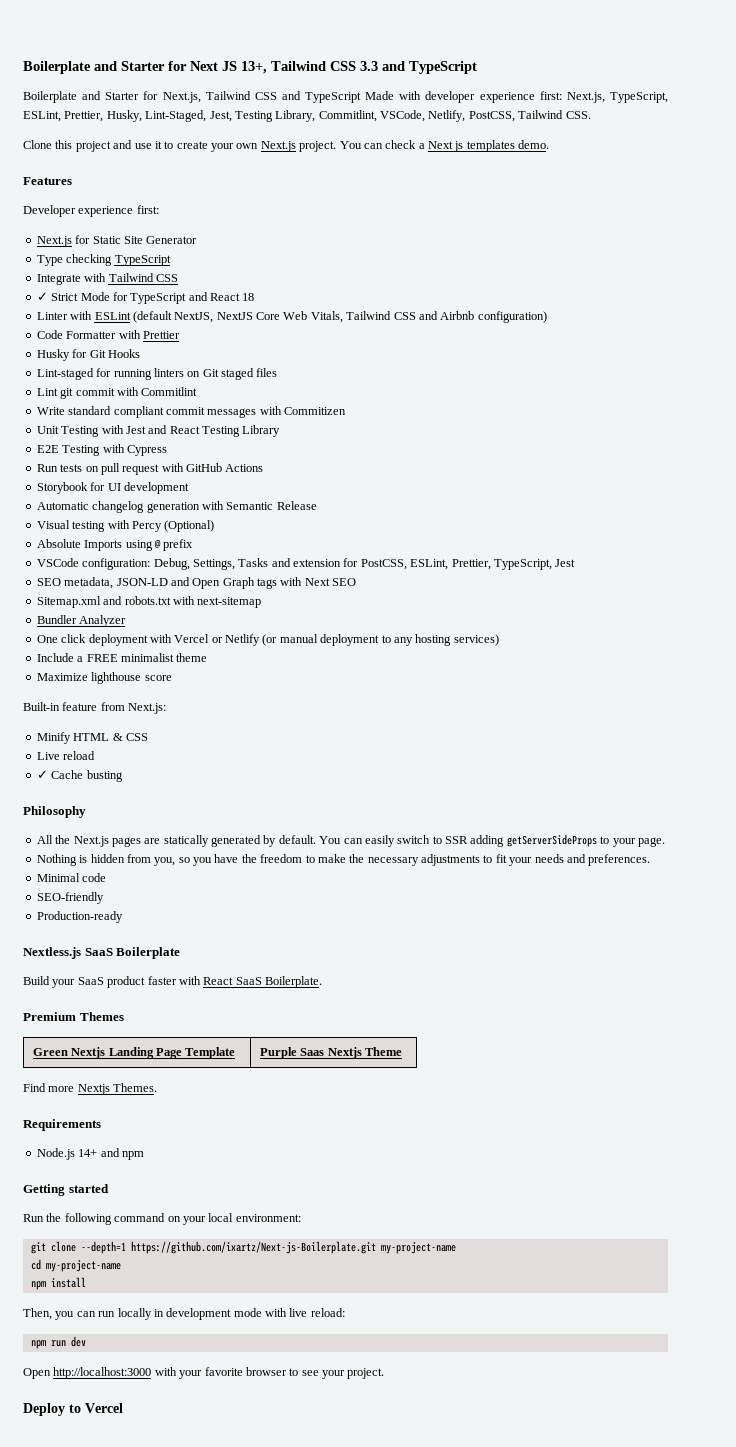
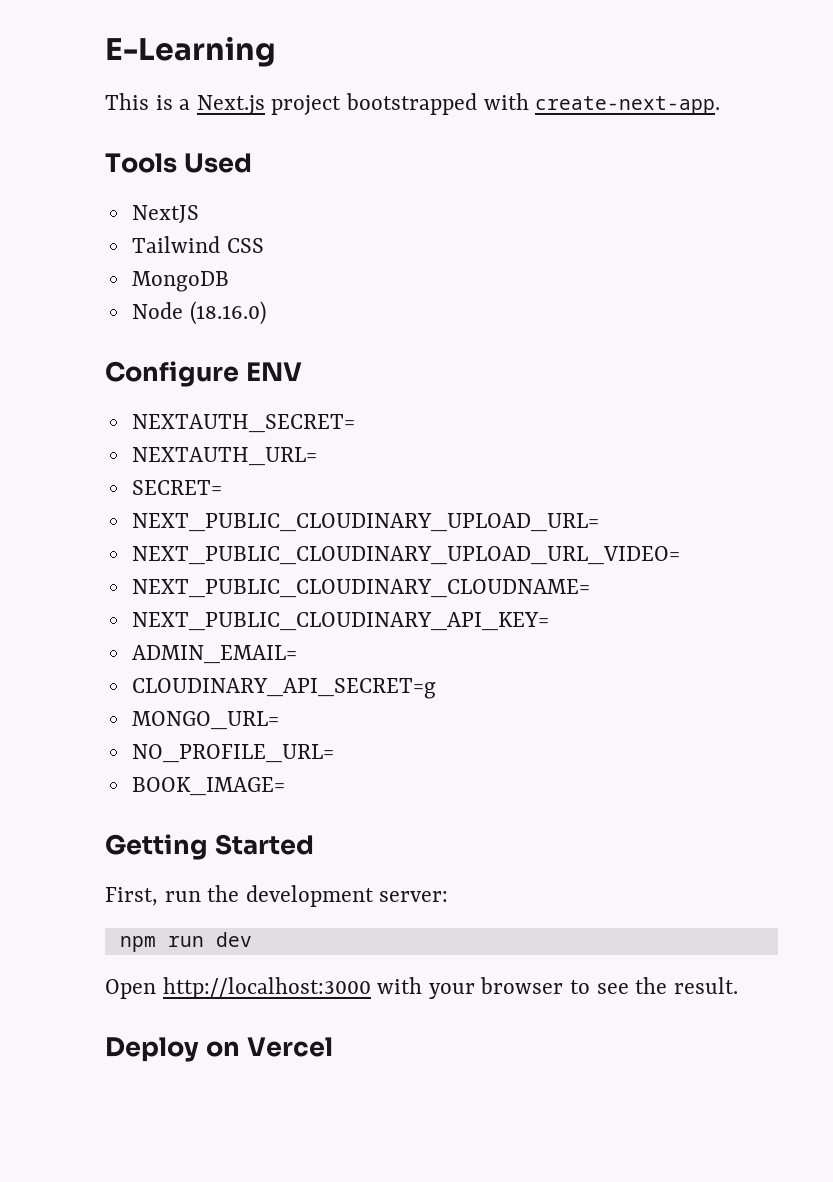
[23,61,477,74] [23,91,668,103] [23,110,591,122] [23,140,550,152] [23,177,72,185] [23,205,159,217] [36,235,198,247] [36,254,171,266] [36,273,178,285] [36,292,255,304] [36,311,547,323] [36,330,180,339] [36,349,140,361] [36,368,278,380] [36,387,198,399] [36,406,346,418] [36,425,281,437] [36,444,167,456] [36,463,264,475] [36,482,189,494] [36,501,317,513] [36,520,215,532] [36,539,194,551] [36,558,576,570] [36,577,357,589] [36,596,262,608] [36,615,127,627] [36,634,499,646] [36,653,208,662] [36,672,172,684] [23,702,167,714] [36,732,148,744] [36,751,96,760] [36,770,123,782] [23,806,86,818] [36,834,665,847] [36,854,651,866] [36,873,107,882] [36,892,104,904] [36,911,123,923] [23,947,181,959] [23,976,322,988] [23,1012,124,1021] [32,1047,236,1059] [259,1047,403,1059] [23,1083,158,1095] [23,1119,101,1131] [36,1148,144,1160] [23,1184,109,1196] [23,1213,301,1225] [30,1241,456,1254] [30,1259,121,1272] [30,1277,86,1290] [23,1308,345,1320] Boilerplate and Starter for Next JS 13+, Tailwind CSS 3.3 and TypeScript // Boilerplate and Starter for Next.js, Tailwind CSS and TypeScript Made with developer experience first: Next.js, TypeScript, ESLint, Prettier, Husky, Lint-Staged, Jest, Testing Library, Commitlint, VSCode, Netlify, PostCSS, Tailwind CSS. // Clone this project and use it to create your own Next.js project. You can check a Next js templates demo. // Features // Developer experience first: // Next.js for Static Site Generator // Type checking TypeScript // Integrate with Tailwind CSS // ✓ Strict Mode for TypeScript and React 18 // Linter with ESLint (default NextJS, NextJS Core Web Vitals, Tailwind CSS and Airbnb configuration) // Code Formatter with Prettier // Husky for Git Hooks // Lint-staged for running linters on Git staged files // Lint git commit with Commitlint // Write standard compliant commit messages with Commitizen // Unit Testing with Jest and React Testing Library // E2E Testing with Cypress // Run tests on pull request with GitHub Actions // Storybook for UI development // Automatic changelog generation with Semantic Release // Visual testing with Percy (Optional) // Absolute Imports using @ prefix // VSCode configuration: Debug, Settings, Tasks and extension for PostCSS, ESLint, Prettier, TypeScript, Jest // SEO metadata, JSON-LD and Open Graph tags with Next SEO // Sitemap.xml and robots.txt with next-sitemap // Bundler Analyzer // One click deployment with Vercel or Netlify (or manual deployment to any hosting services) // Include a FREE minimalist theme // Maximize lighthouse score // Built-in feature from Next.js: // Minify HTML & CSS // Live reload // ✓ Cache busting // Philosophy // All the Next.js pages are statically generated by default. You can easily switch to SSR adding getServerSideProps to your page. // Nothing is hidden from you, so you have the freedom to make the necessary adjustments to fit your needs and preferences. // Minimal code // SEO-friendly // Production-ready // Nextless.js SaaS Boilerplate // Build your SaaS product faster with React SaaS Boilerplate. // Premium Themes // Green Nextjs Landing Page Template | Purple Saas Nextjs Theme // Find more Nextjs Themes. // Requirements // Node.js 14+ and npm // Getting started // Run the following command on your local environment: // git clone --depth=1 https://github.com/ixartz/Next-js-Boilerplate.git my-project-name // cd my-project-name // npm install // Then, you can run locally in development mode with live reload: -> [105,36,276,67] [105,93,721,115] [105,153,252,173] [131,205,199,224] [131,236,264,253] [131,271,229,292] [131,301,266,325] [105,361,302,387] [131,414,355,433] [131,447,317,466] [131,480,222,495] [131,513,599,532] [131,546,680,565] [131,579,590,598] [131,612,549,631] [131,645,297,664] [131,678,436,699] [131,711,279,730] [131,744,334,763] [131,777,285,796] [105,834,314,860] [105,885,449,907] E-Learning // This is a Next.js project bootstrapped with create-next-app. // Tools Used // NextJS // Tailwind CSS // MongoDB // Node (18.16.0) // Configure ENV // NEXTAUTH_SECRET= // NEXTAUTH_URL= // SECRET= // NEXT_PUBLIC_CLOUDINARY_UPLOAD_URL= // NEXT_PUBLIC_CLOUDINARY_UPLOAD_URL_VIDEO= // NEXT_PUBLIC_CLOUDINARY_CLOUDNAME= // NEXT_PUBLIC_CLOUDINARY_API_KEY= // ADMIN_EMAIL= // CLOUDINARY_API_SECRET=g // MONGO_URL= // NO_PROFILE_URL= // BOOK_IMAGE= // Getting Started // First, run the development server:
[204,1367,243,1376] favorite -> (475, 991) none
[322,1368,385,1379] your project. -> [635,977,738,994] the result.
[69,1404,81,1413] to -> [205,1041,240,1057] on

